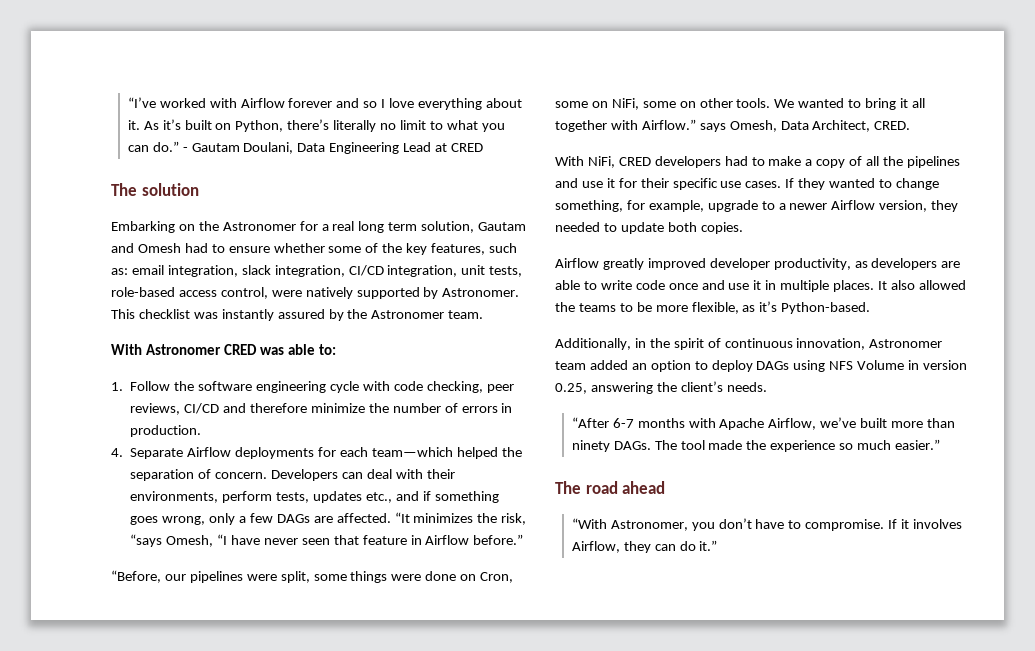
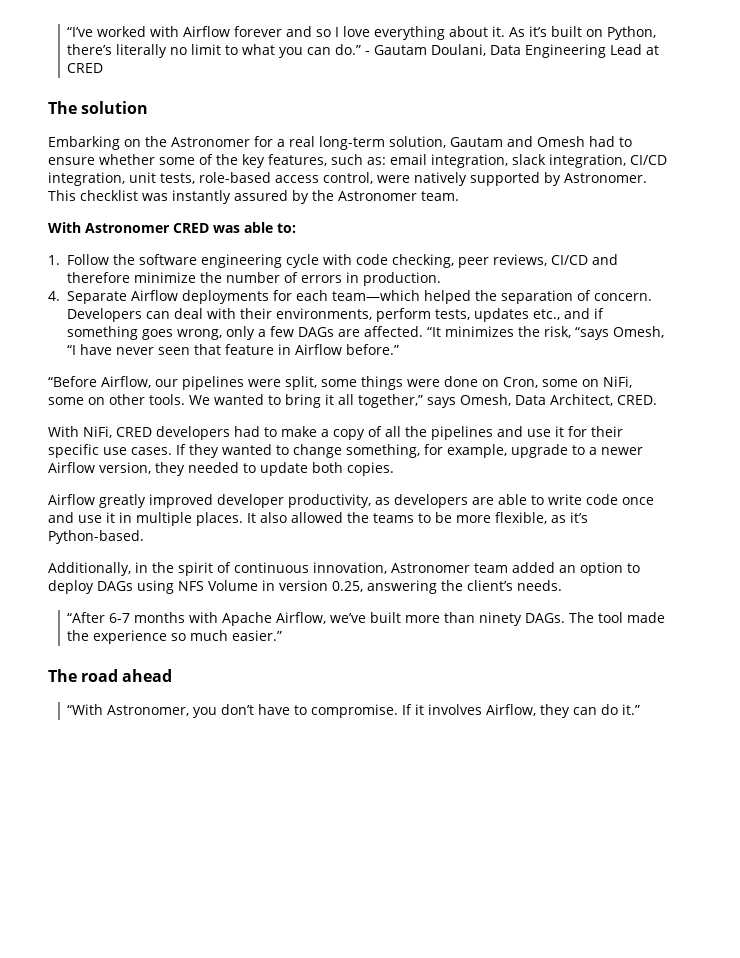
[358,221,418,233] long term -> [319,136,385,150] long-term
[111,570,161,583] “Before, -> [48,376,151,388] “Before Airflow,
[555,119,696,132] together with Airflow.” -> [358,394,423,408] together,”

